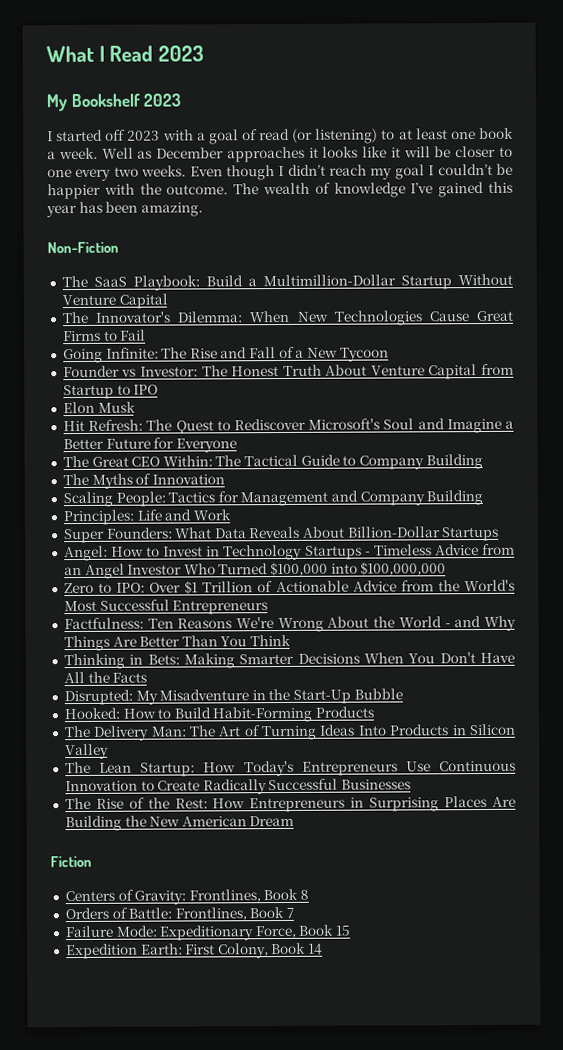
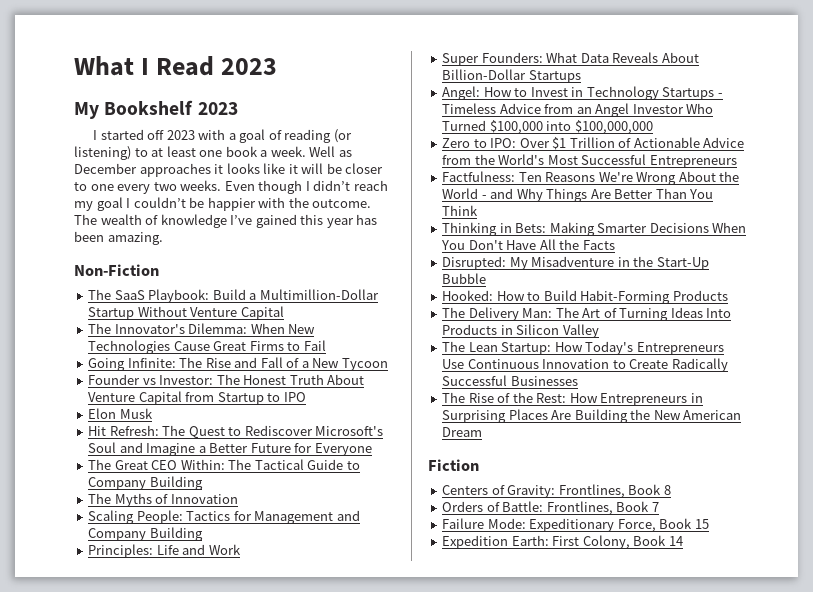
[259,128,291,141] read -> [284,129,332,143] reading

